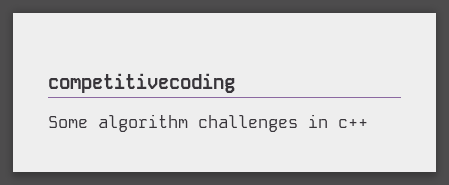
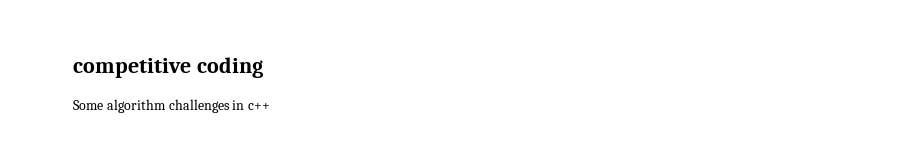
[48,73,235,93] competitivecoding -> [73,57,263,78] competitive coding

